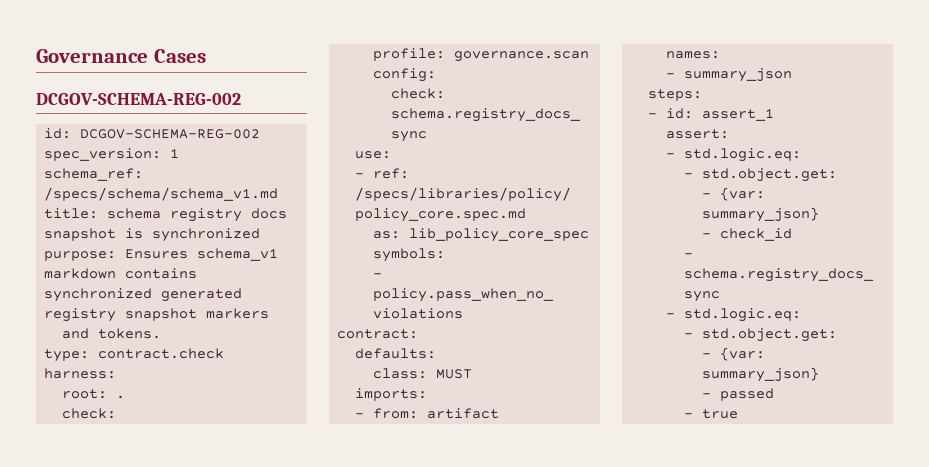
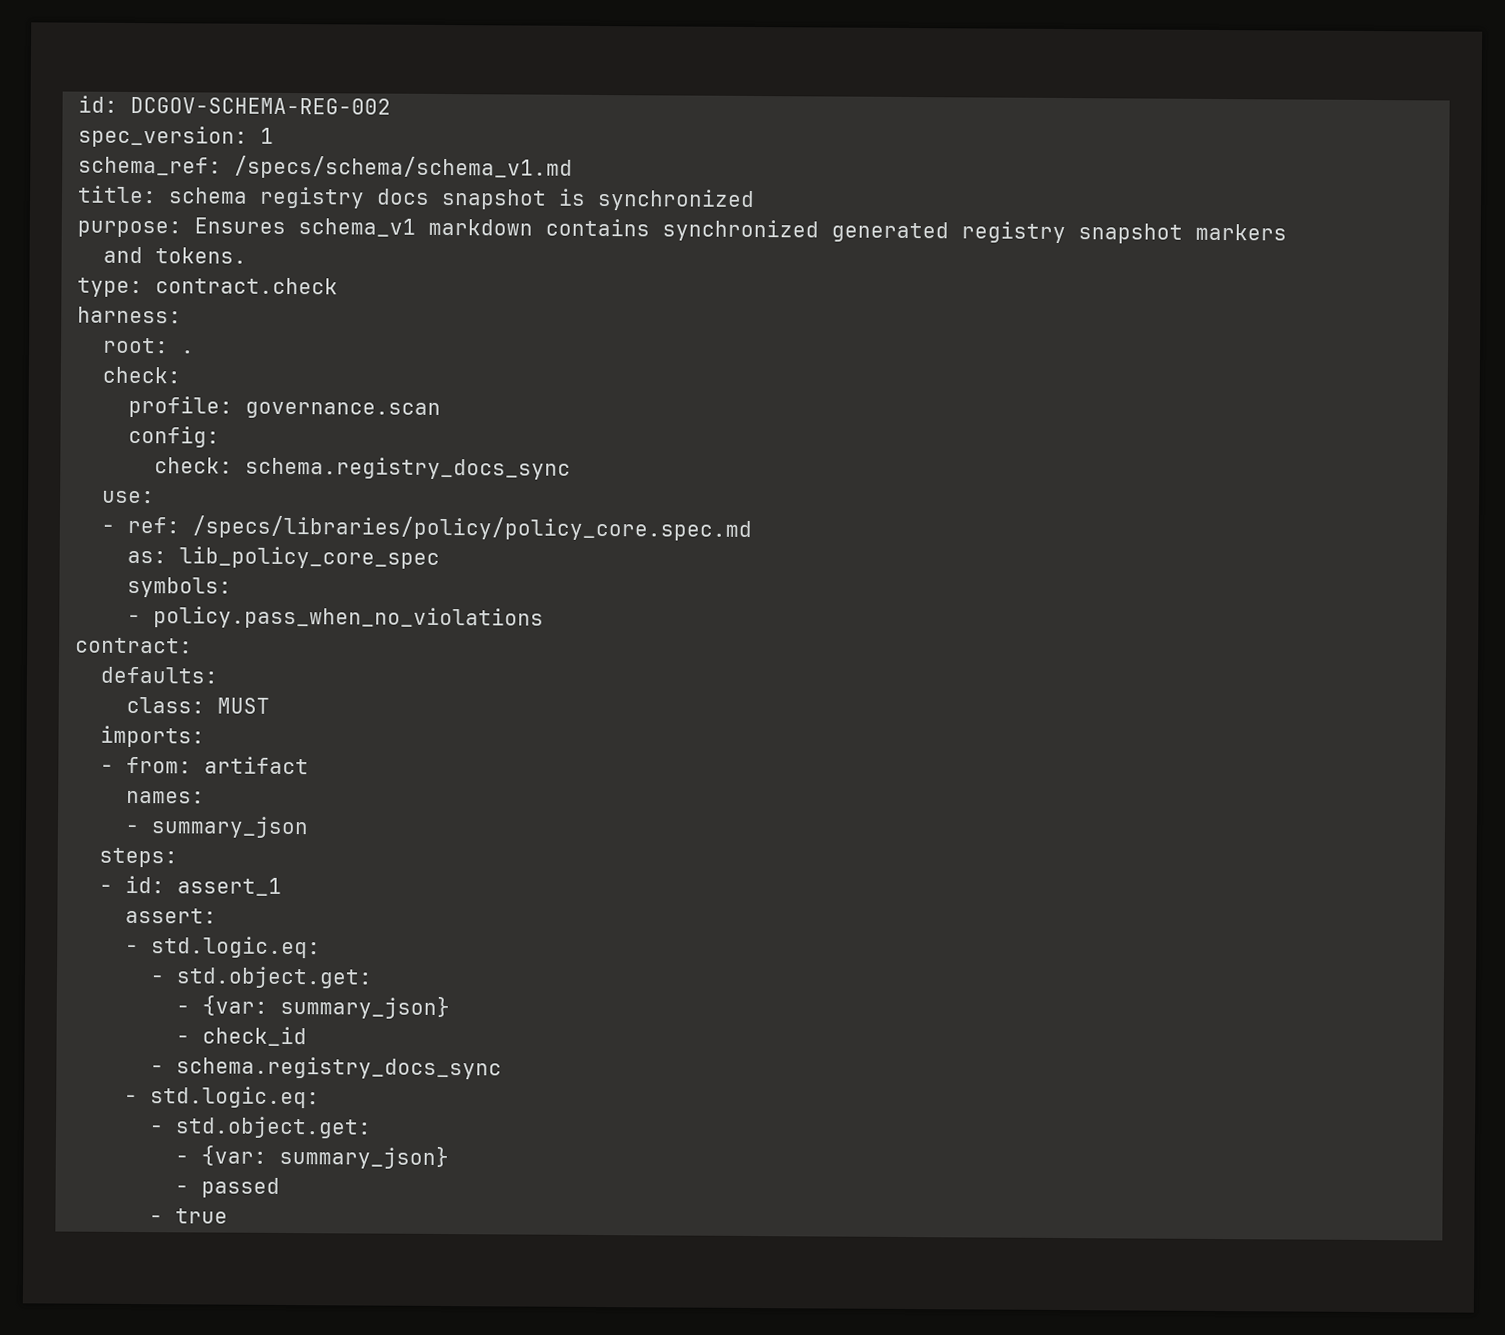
[36,49,206,63] [36,93,241,105] Governance Cases // DCGOV-SCHEMA-REG-002 // -> (77, 104) none

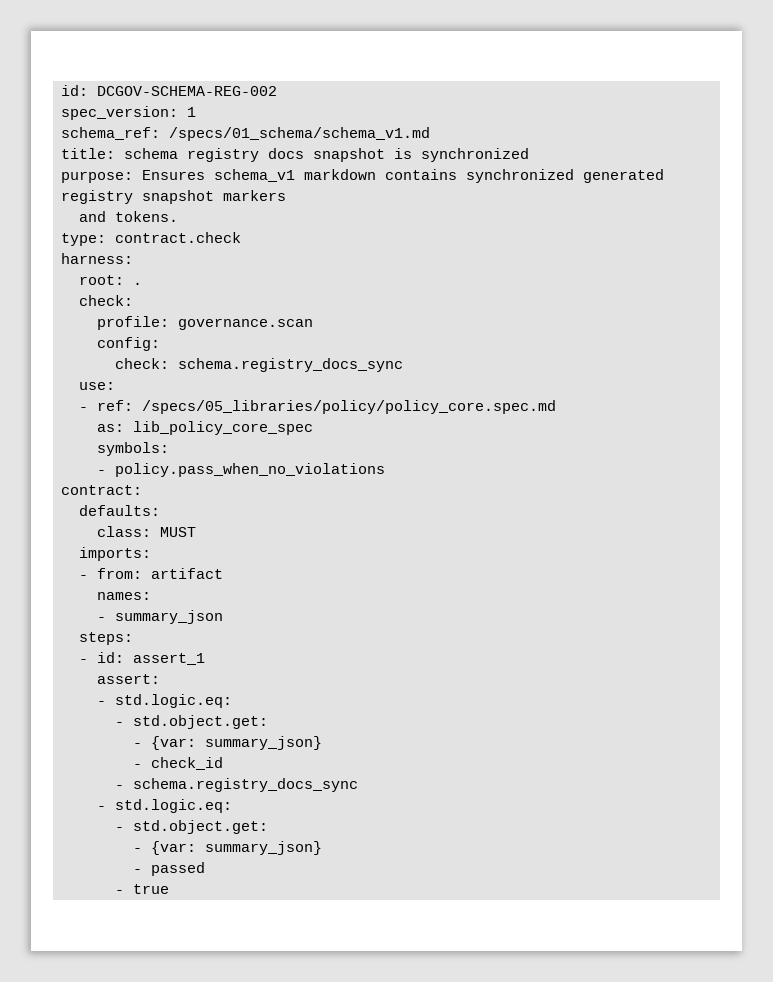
[233,155,573,180] /specs/schema/schema_v1.md -> [169,127,431,141] /specs/01_schema/schema_v1.md
[191,515,752,541] /specs/libraries/policy/policy_core.spec.md -> [142,400,557,414] /specs/05_libraries/policy/policy_core.spec.md

